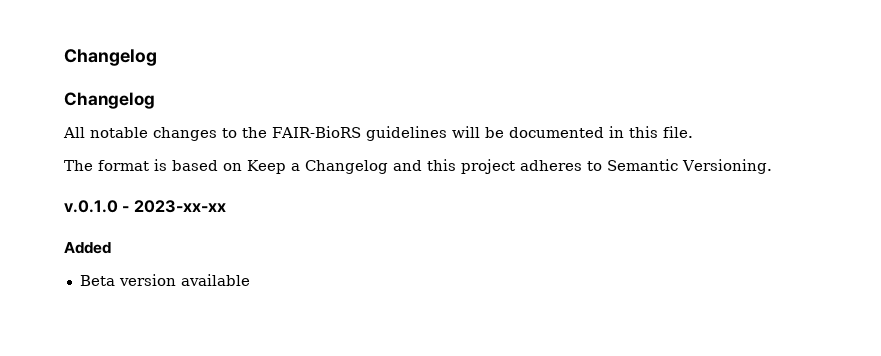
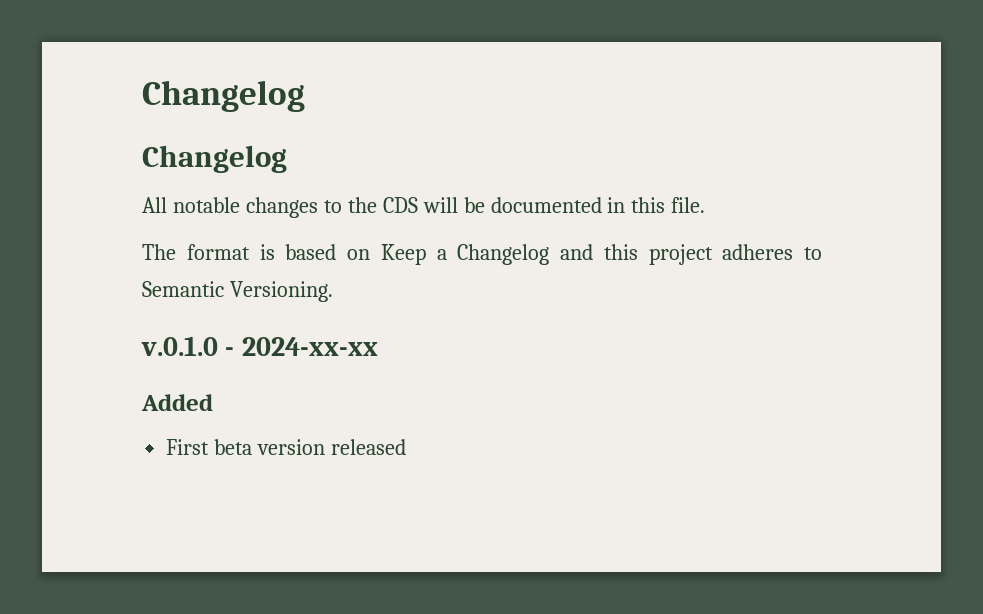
[272,126,447,141] FAIR-BioRS guidelines -> [382,197,418,213] CDS
[133,200,226,213] 2023-xx-xx -> [241,337,378,356] 2024-xx-xx
[79,274,250,286] Beta version available -> [166,439,407,455] First beta version released

